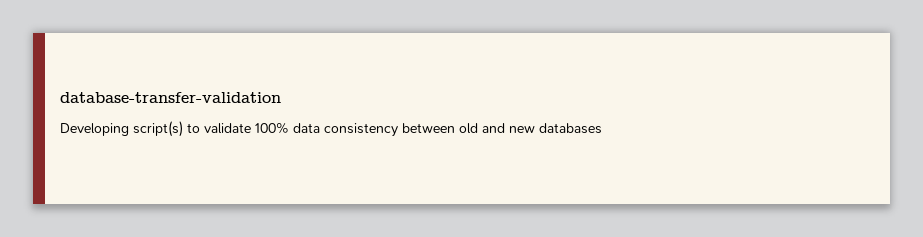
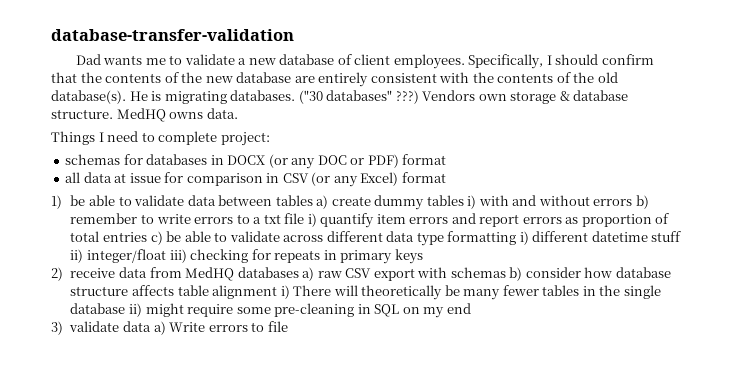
[60,121,602,137] Developing script(s) to validate 100% data consistency between old and new databases -> [75,54,654,69] [51,72,618,87] [51,90,629,104] [51,108,238,122] [51,131,270,146] [65,154,447,169] [65,172,446,187] [51,195,649,210] [70,213,670,228] [70,231,682,246] [70,249,423,264] [51,267,671,281] [70,285,661,300] [70,303,471,318] [51,321,288,335] Dad wants me to validate a new database of client employees. Specifically, I should confirm that the contents of the new database are entirely consistent with the contents of the old database(s). He is migrating databases. ("30 databases" ???) Vendors own storage & database structure. MedHQ owns data. // Things I need to complete project: // schemas for databases in DOCX (or any DOC or PDF) format // all data at issue for comparison in CSV (or any Excel) format // 1) be able to validate data between tables a) create dummy tables i) with and without errors b) remember to write errors to a txt file i) quantify item errors and report errors as proportion of total entries c) be able to validate across different data type formatting i) different datetime stuff ii) integer/float iii) checking for repeats in primary keys // 2) receive data from MedHQ databases a) raw CSV export with schemas b) consider how database structure affects table alignment i) There will theoretically be many fewer tables in the single database ii) might require some pre-cleaning in SQL on my end // 3) validate data a) Write errors to file

